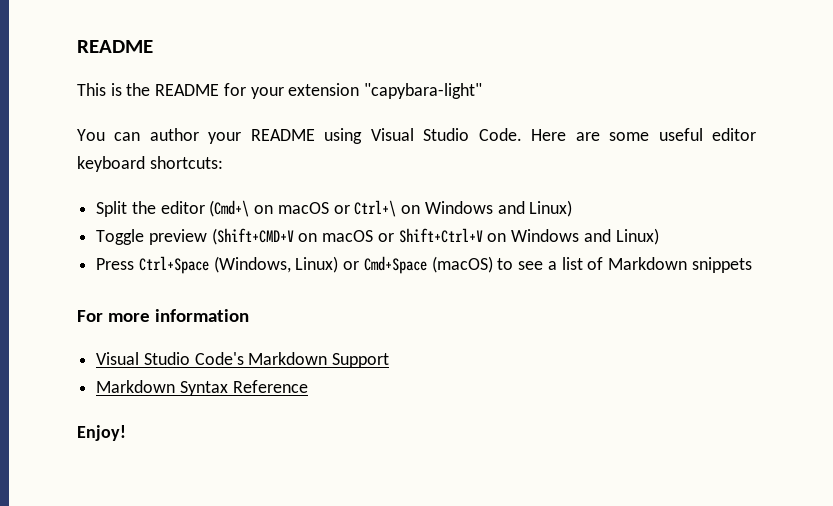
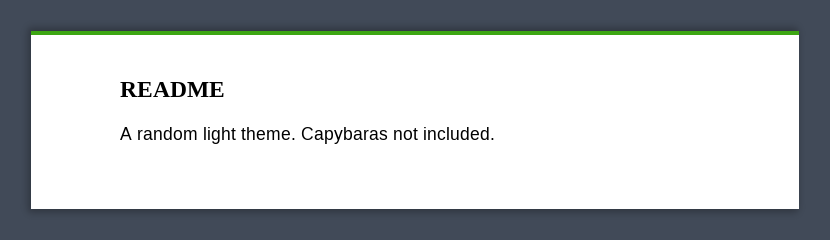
[77,83,483,99] [77,128,756,144] [77,156,223,172] [96,200,573,217] [96,228,659,245] [96,256,752,274] [77,309,249,322] [96,352,390,368] [96,380,308,396] [77,425,126,441] This is the README for your extension "capybara-light" // You can author your README using Visual Studio Code. Here are some useful editor keyboard shortcuts: // Split the editor (Cmd+\ on macOS or Ctrl+\ on Windows and Linux) // Toggle preview (Shift+CMD+V on macOS or Shift+Ctrl+V on Windows and Linux) // Press Ctrl+Space (Windows, Linux) or Cmd+Space (macOS) to see a list of Markdown snippets // For more information // Visual Studio Code's Markdown Support // Markdown Syntax Reference // Enjoy! -> [120,127,495,144] A random light theme. Capybaras not included.

